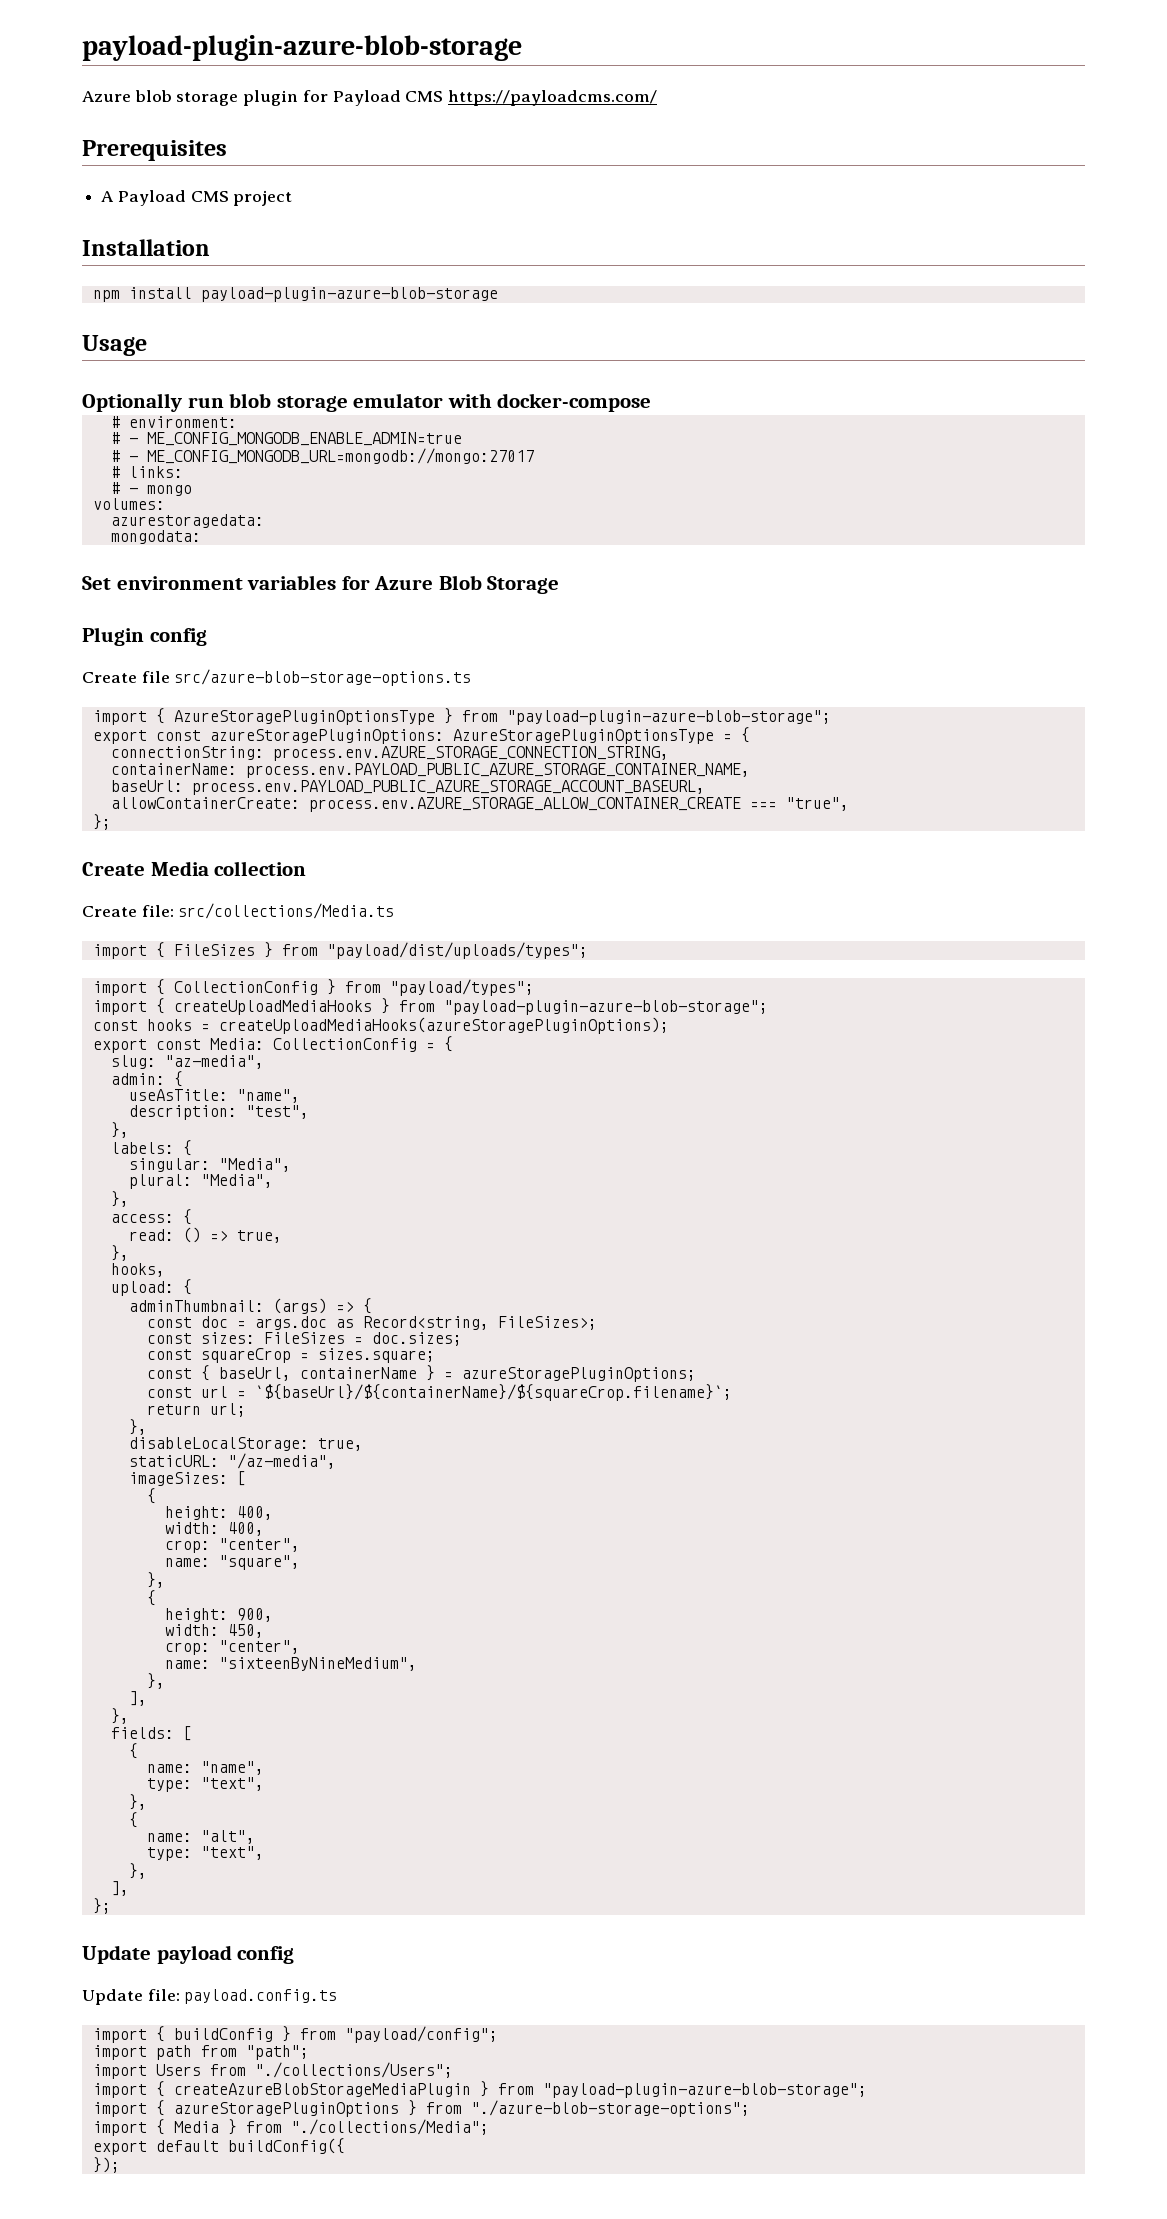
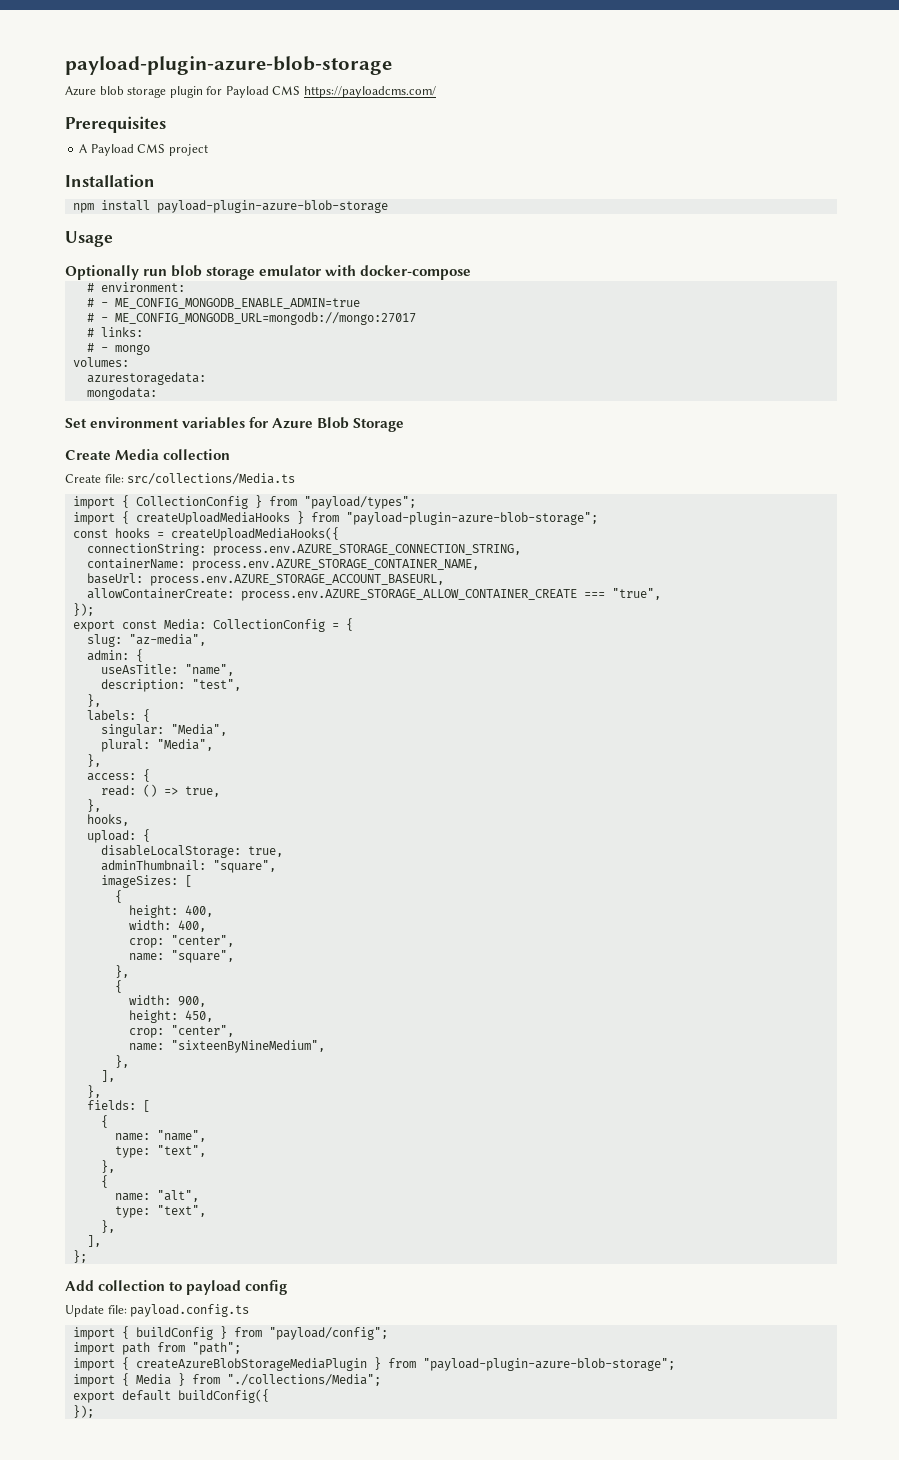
[82,627,207,646] [82,669,472,686] [92,708,831,725] [92,727,750,744] [110,746,669,761] [110,763,750,778] [110,780,705,795] [110,797,849,812] [92,814,111,830] // Plugin config // Create file src/azure-blob-storage-options.ts // import { AzureStoragePluginOptionsType } from "payload-plugin-azure-blob-storage"; // export const azureStoragePluginOptions: AzureStoragePluginOptionsType = { // connectionString: process.env.AZURE_STORAGE_CONNECTION_STRING, // containerName: process.env.PAYLOAD_PUBLIC_AZURE_STORAGE_CONTAINER_NAME, // baseUrl: process.env.PAYLOAD_PUBLIC_AZURE_STORAGE_ACCOUNT_BASEURL, // allowContainerCreate: process.env.AZURE_STORAGE_ALLOW_CONTAINER_CREATE === "true", // }; -> (405, 425) none
[92,942,588,959] // import { FileSizes } from "payload/dist/uploads/types"; -> (296, 479) none
[218,1017,669,1034] createUploadMediaHooks(azureStoragePluginOptions); -> [170,527,339,541] [86,543,521,556] [86,558,479,571] [86,573,444,586] [86,588,661,601] [72,603,94,616] createUploadMediaHooks({ // connectionString: process.env.AZURE_STORAGE_CONNECTION_STRING, // containerName: process.env.AZURE_STORAGE_CONTAINER_NAME, // baseUrl: process.env.AZURE_STORAGE_ACCOUNT_BASEURL, // allowContainerCreate: process.env.AZURE_STORAGE_ALLOW_CONTAINER_CREATE === "true", // });
[128,1298,372,1314] [146,1316,597,1330] [146,1332,462,1346] [146,1348,435,1363] [146,1365,696,1382] [146,1384,732,1401] [146,1403,246,1417] [128,1419,147,1435] // adminThumbnail: (args) => { // const doc = args.doc as Record<string, FileSizes>; // const sizes: FileSizes = doc.sizes; // const squareCrop = sizes.square; // const { baseUrl, containerName } = azureStoragePluginOptions; // const url = `${baseUrl}/${containerName}/${squareCrop.filename}`; // return url; // }, -> (150, 835) none
[128,1453,336,1469] staticURL: "/az-media", -> [100,860,276,873] adminThumbnail: "square",
[164,1608,228,1622] height: -> [128,995,171,1005] width:
[164,1624,219,1636] width: -> [128,1010,178,1023] height:
[82,1945,151,1964] Update -> [65,1280,183,1291] Add collection to
[92,2062,453,2079] // import Users from "./collections/Users"; -> (241, 1348) none
[92,2100,750,2117] // import { azureStoragePluginOptions } from "./azure-blob-storage-options"; -> (675, 1364) none

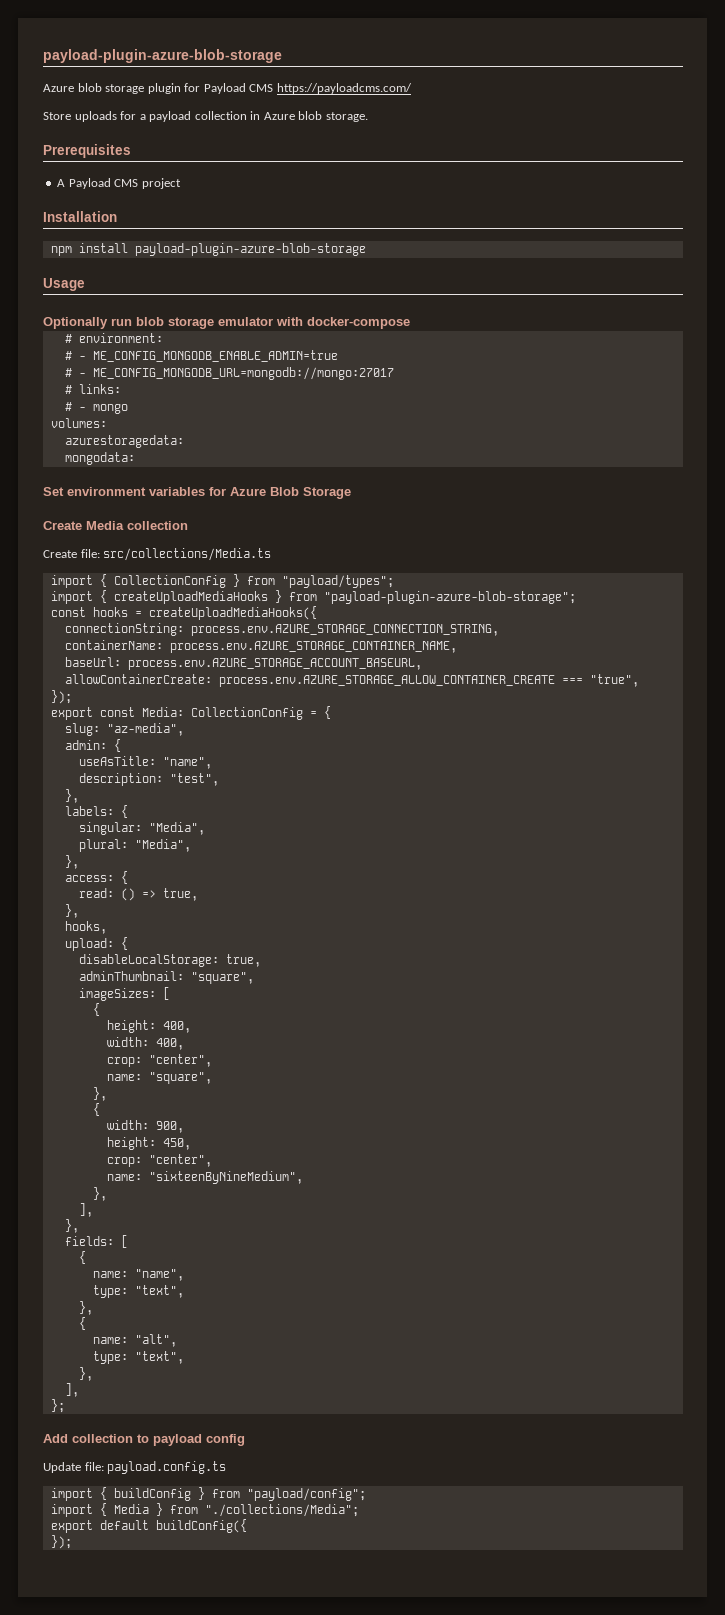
(436, 92) none -> [43,111,368,122] // Store uploads for a payload collection in Azure blob storage.
[72,1342,241,1355] [72,1357,675,1371] // import path from "path"; // import { createAzureBlobStorageMediaPlugin } from "payload-plugin-azure-blob-storage"; -> (366, 1494) none

